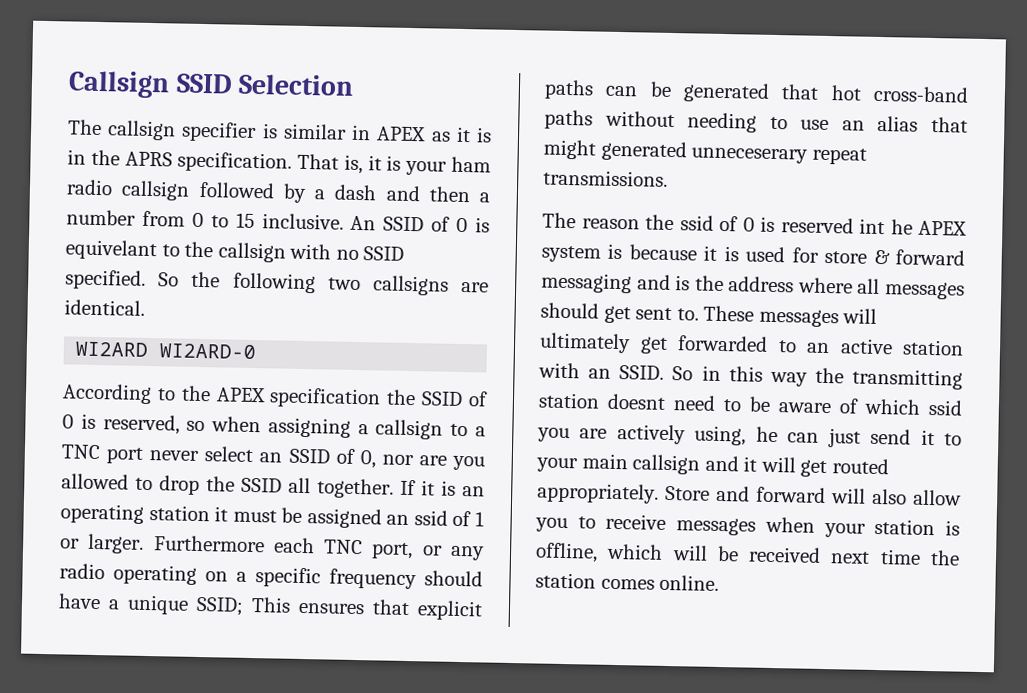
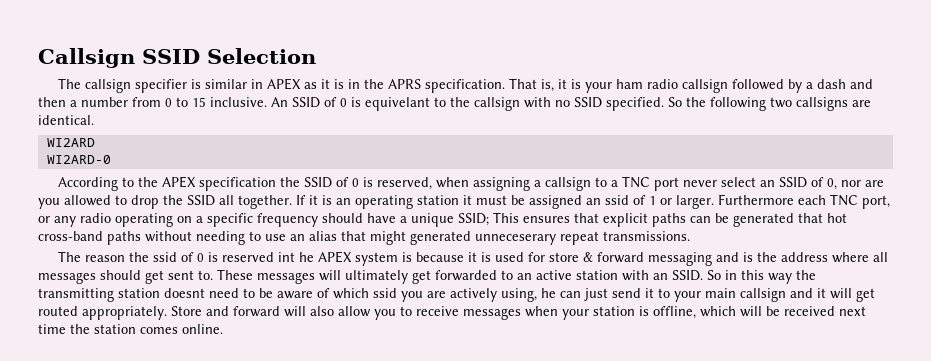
(149, 349) none -> (95, 142) //
[186,420,206,432] so -> (433, 183) none

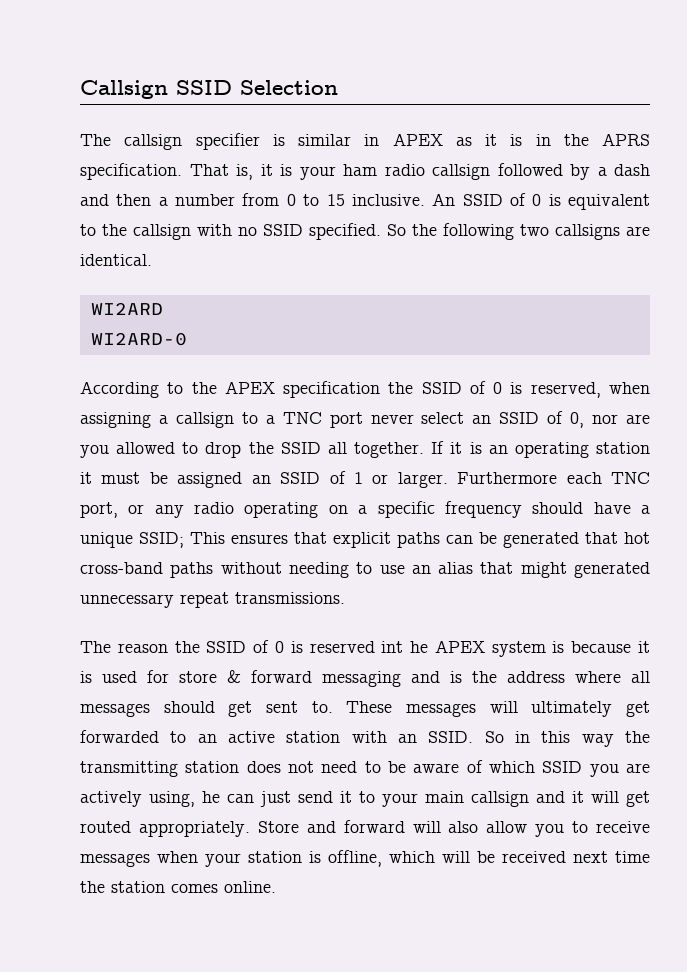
[365,97,430,111] equivelant -> [567,194,650,210] equivalent
[605,195,629,205] ssid -> [280,472,321,484] SSID
[475,234,556,245] unneceserary -> [80,594,174,608] unnecessary
[153,252,178,262] ssid -> [206,641,247,653] SSID
[164,288,205,298] doesnt -> [246,761,314,773] does not
[373,288,397,298] ssid -> [542,761,583,773] SSID

